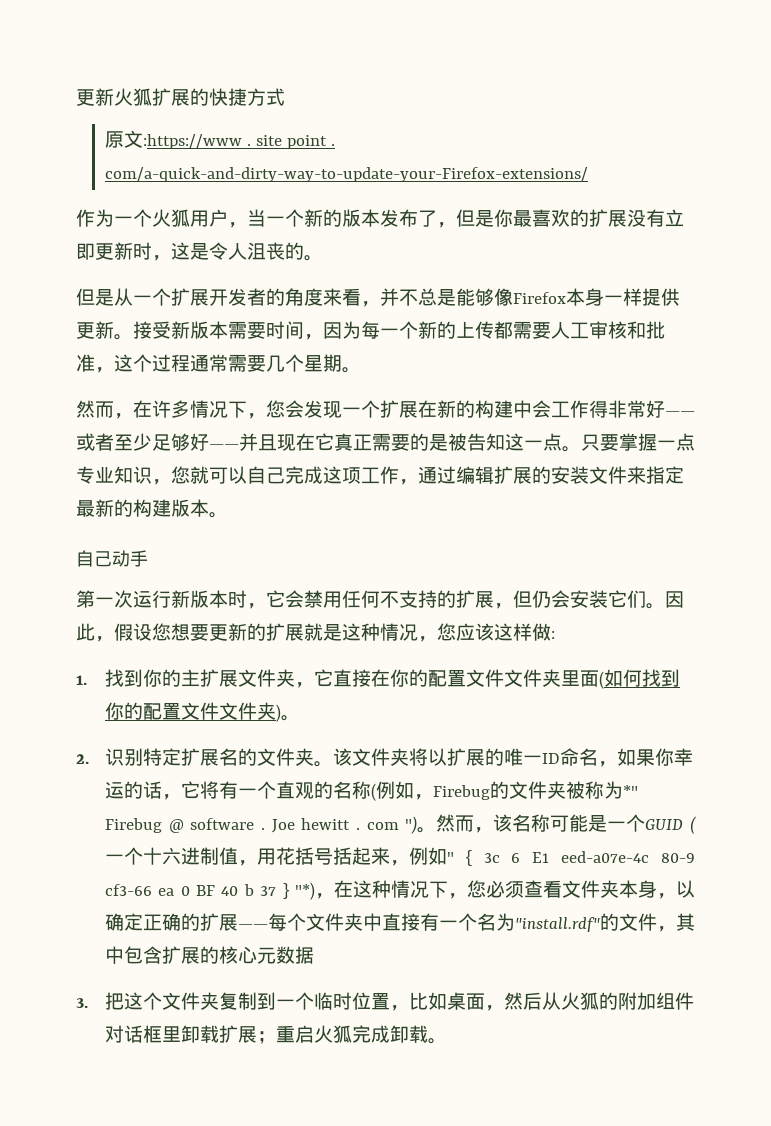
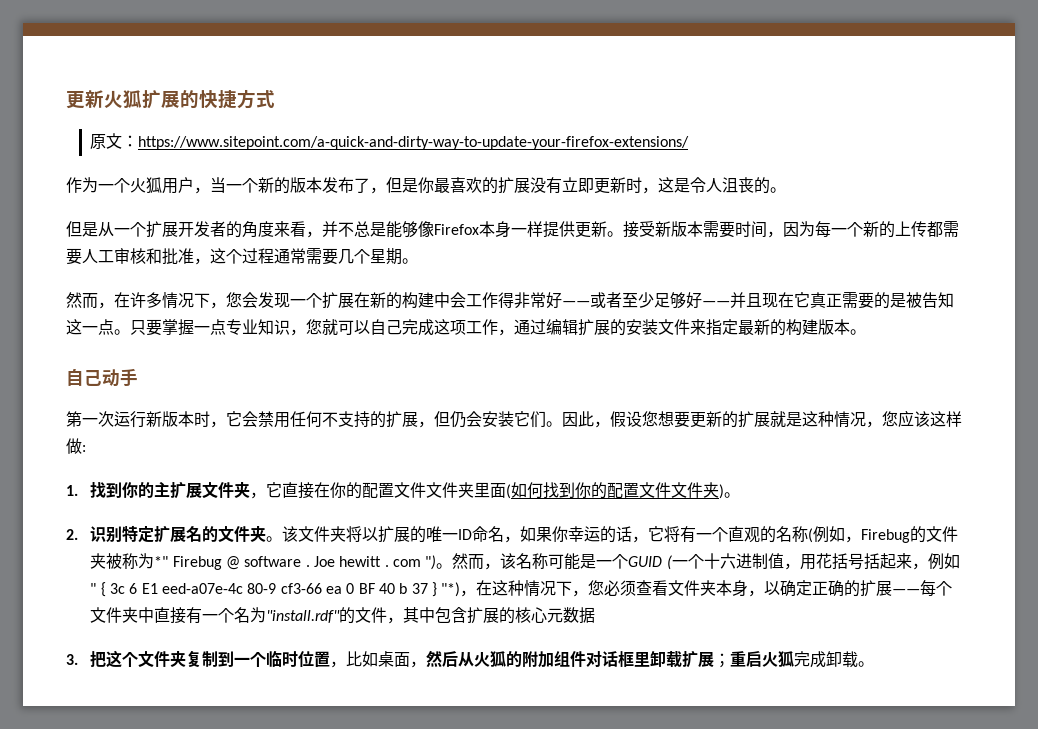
[142,134,335,149] [104,167,588,182] :https://www . site point . com/a-quick-and-dirty-way-to-update-your-Firefox-extensions/ -> [122,135,690,150] ：https://www.sitepoint.com/a-quick-and-dirty-way-to-update-your-firefox-extensions/

